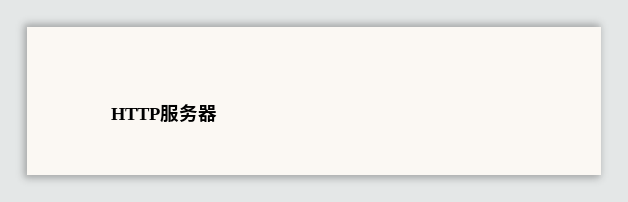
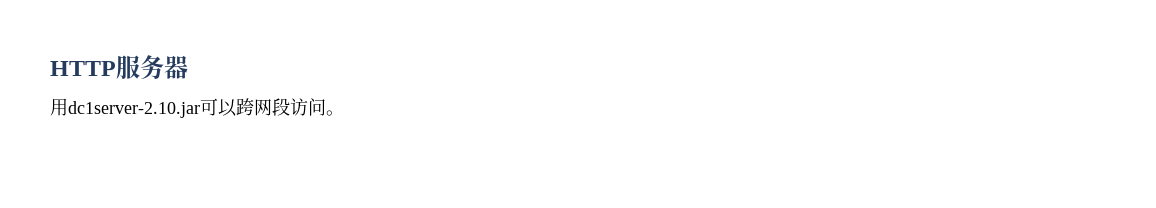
(217, 113) none -> [50,98,344,118] // 用dc1server-2.10.jar可以跨网段访问。

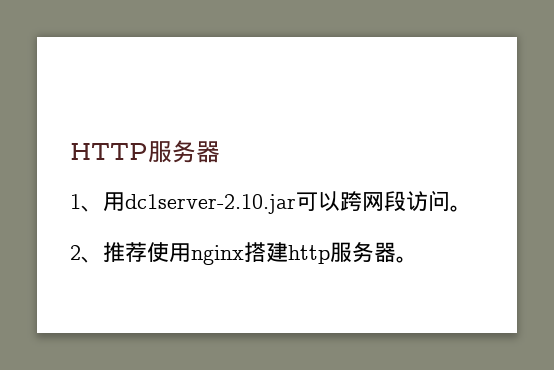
(188, 67) none -> [70,194,103,212] 1、
(344, 113) none -> [70,242,418,265] // 2、推荐使用nginx搭建http服务器。

